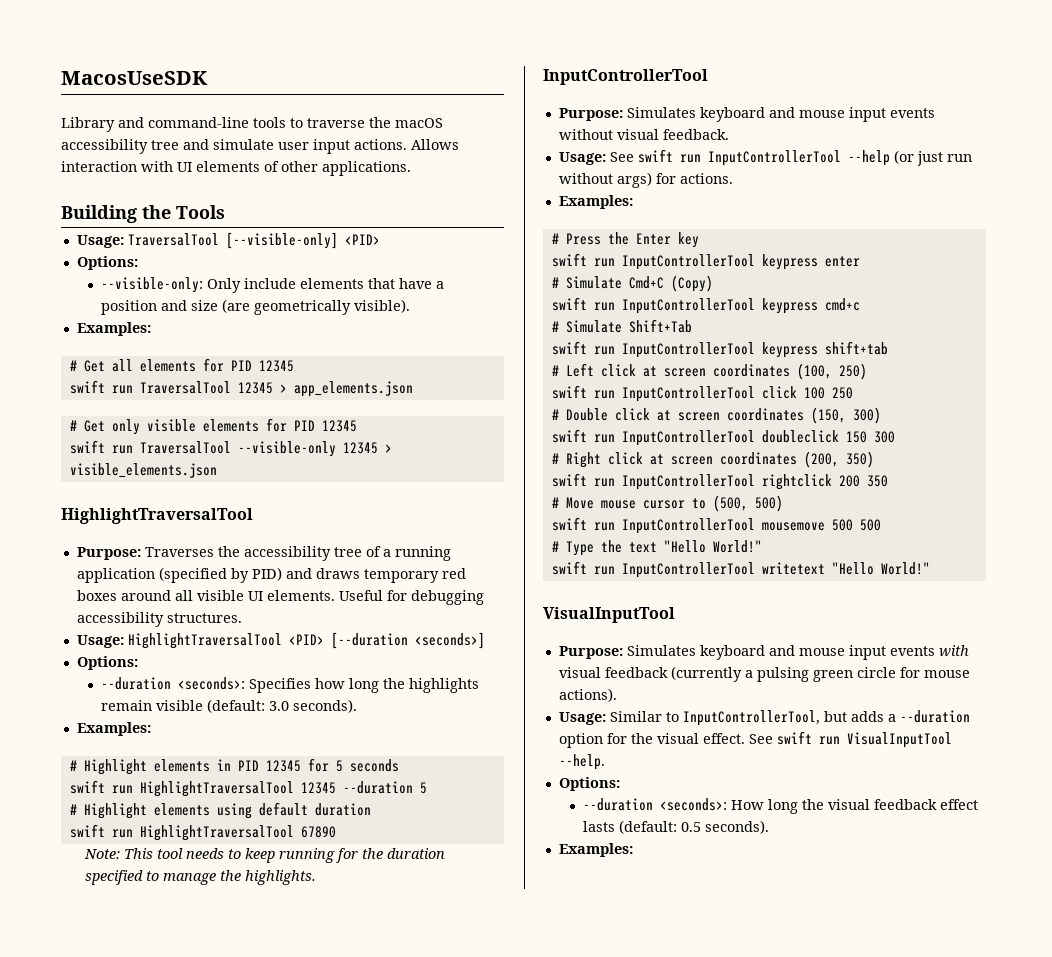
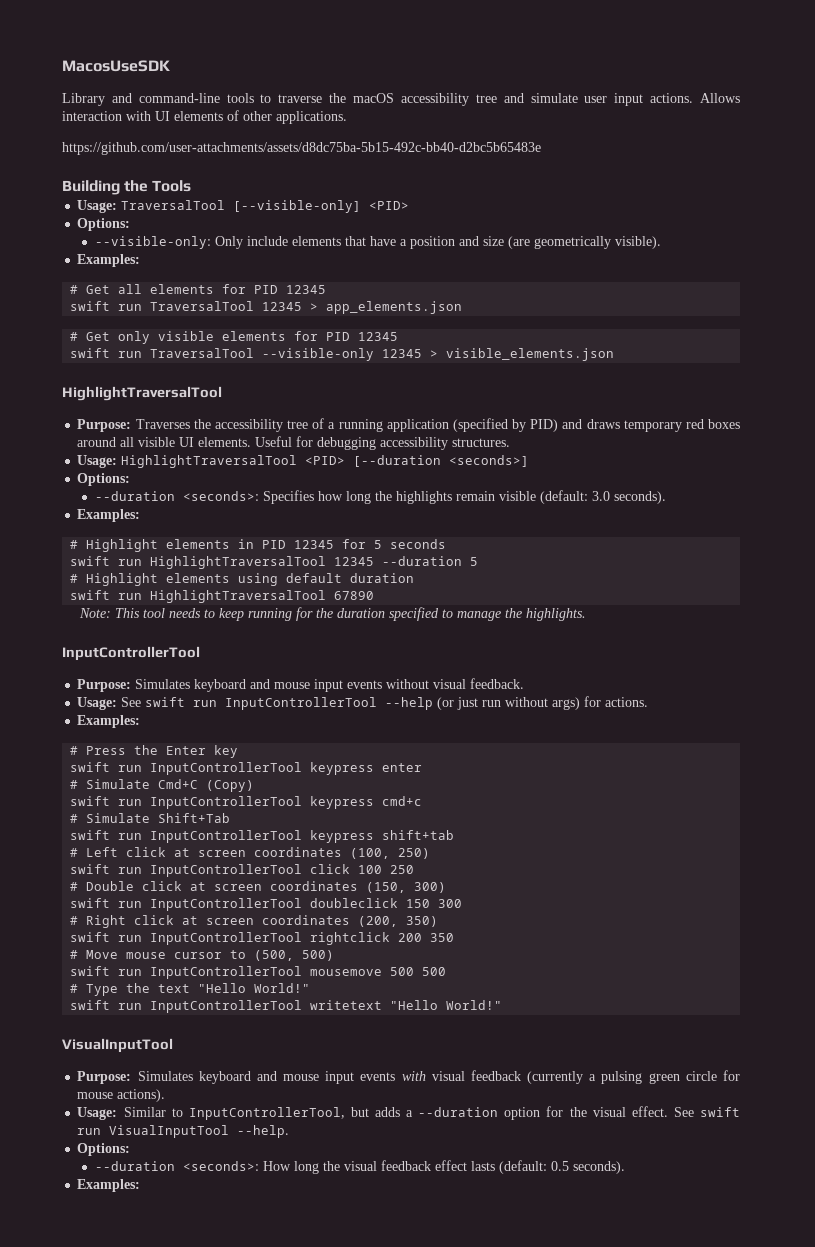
(411, 168) none -> [62,142,541,155] // https://github.com/user-attachments/assets/d8dc75ba-5b15-492c-bb40-d2bc5b65483e

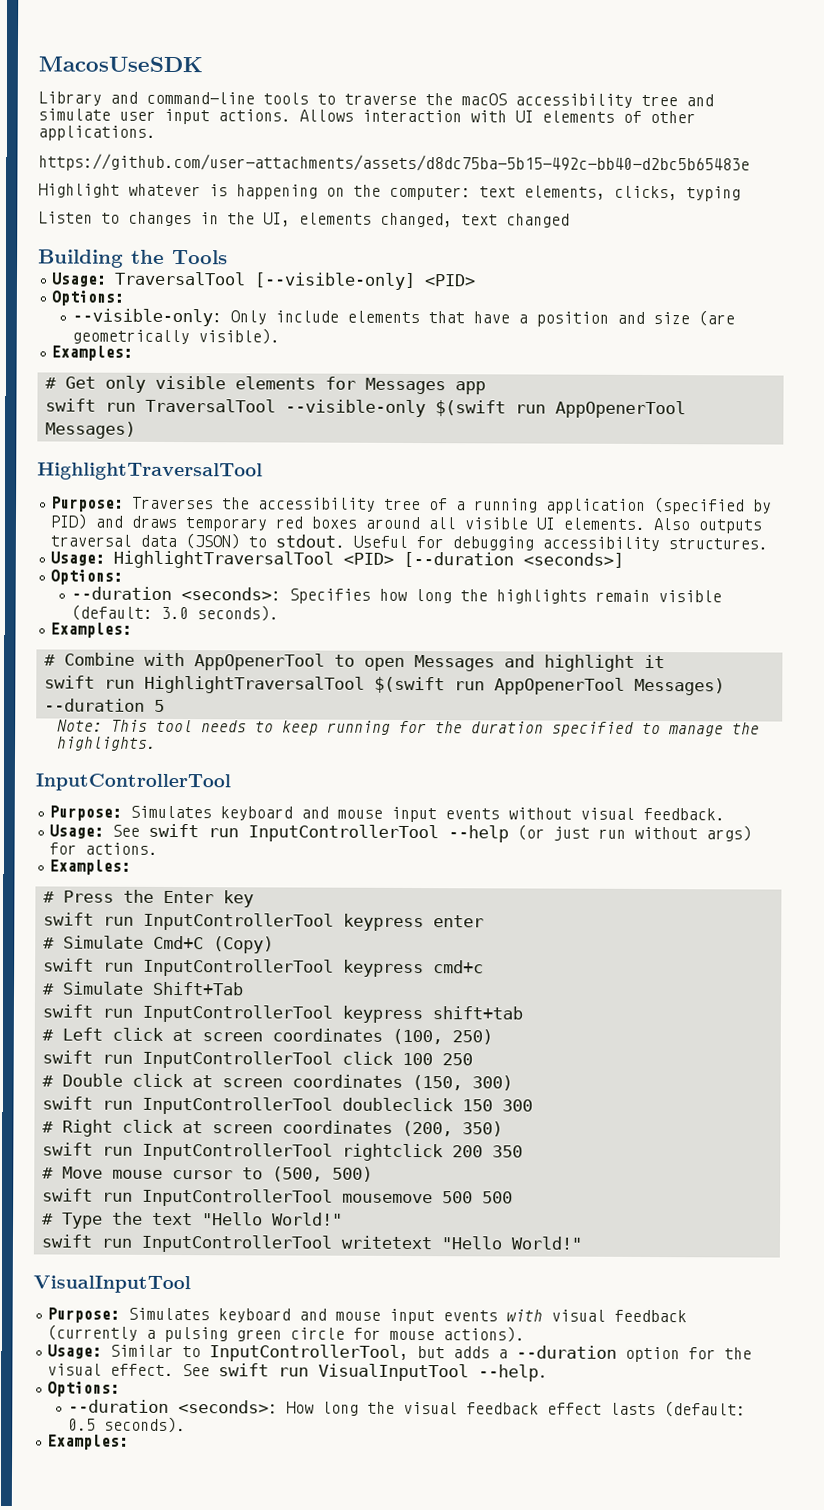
(541, 148) none -> [38,183,741,202] [38,211,570,228] // Highlight whatever is happening on the computer: text elements, clicks, typing // Listen to changes in the UI, elements changed, text changed
[70,284,327,294] [70,301,463,314] // # Get all elements for PID 12345 // swift run TraversalTool 12345 > app_elements.json -> (134, 353) none
[326,332,399,341] PID 12345 -> [364,377,486,395] Messages app
[382,348,615,361] 12345 > visible_elements.json -> [434,400,686,419] [44,421,136,439] $(swift run AppOpenerTool Messages)
(252, 442) none -> [653,518,763,534] [50,533,346,550] Also outputs traversal data (JSON) to stdout.
[86,539,447,552] [70,556,479,569] [70,573,415,586] [70,590,375,603] Highlight elements in PID 12345 for 5 seconds // swift run HighlightTraversalTool 12345 --duration 5 // # Highlight elements using default duration // swift run HighlightTraversalTool 67890 -> [63,652,665,672] [43,675,725,696] [43,698,165,712] Combine with AppOpenerTool to open Messages and highlight it // swift run HighlightTraversalTool $(swift run AppOpenerTool Messages) --duration 5

